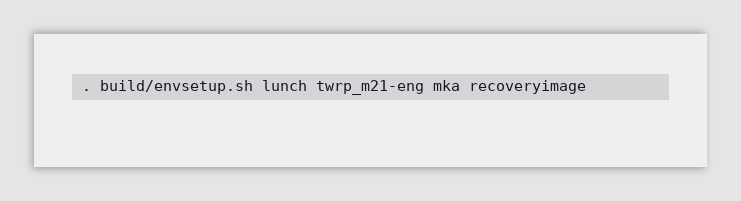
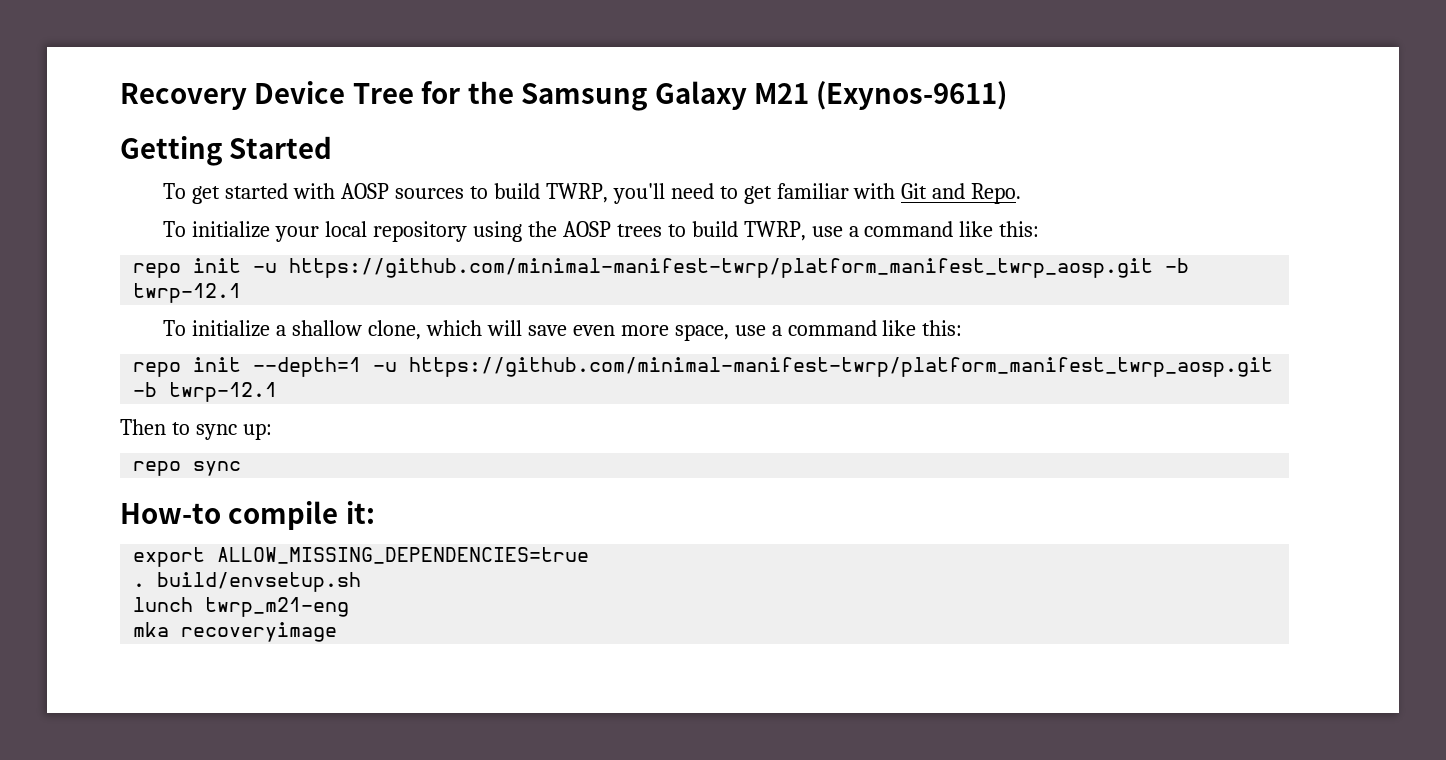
(82, 90) none -> [120,81,1008,111] [120,136,333,166] [163,183,1022,204] [163,221,1040,242] [133,258,1190,278] [133,283,242,303] [163,320,963,341] [133,357,1274,377] [133,382,278,402] [120,419,272,440] [133,461,242,476] [120,501,375,530] [133,547,590,567] Recovery Device Tree for the Samsung Galaxy M21 (Exynos-9611) // Getting Started // To get started with AOSP sources to build TWRP, you'll need to get familiar with Git and Repo. // To initialize your local repository using the AOSP trees to build TWRP, use a command like this: // repo init -u https://github.com/minimal-manifest-twrp/platform_manifest_twrp_aosp.git -b twrp-12.1 // To initialize a shallow clone, which will save even more space, use a command like this: // repo init --depth=1 -u https://github.com/minimal-manifest-twrp/platform_manifest_twrp_aosp.git -b twrp-12.1 // Then to sync up: // repo sync // How-to compile it: // export ALLOW_MISSING_DEPENDENCIES=true //
(254, 87) none -> (362, 582) //
(425, 87) none -> (350, 607) //

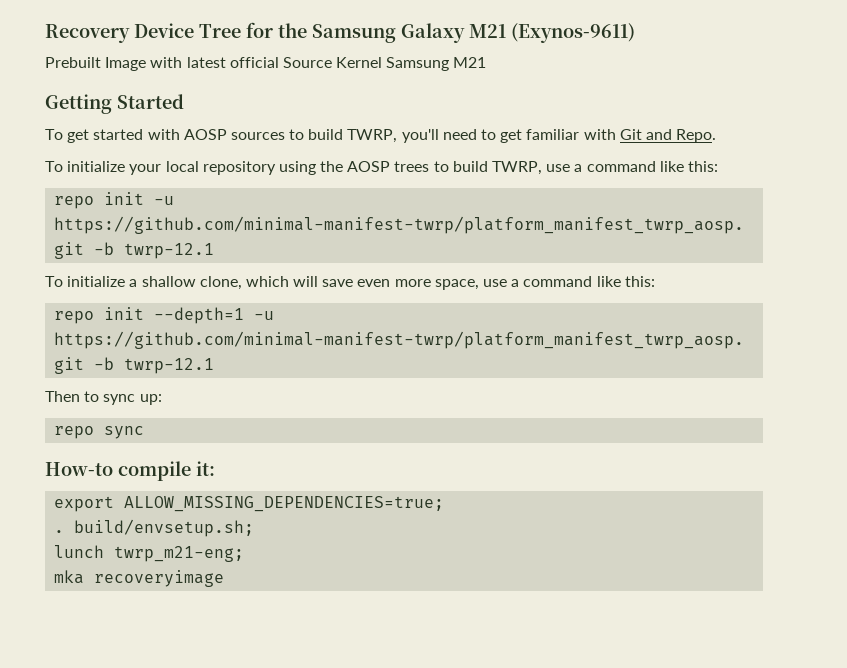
(1008, 95) none -> [45,57,487,71] // Prebuilt Image with latest official Source Kernel Samsung M21
[217,547,590,564] ALLOW_MISSING_DEPENDENCIES=true -> [124,496,445,512] ALLOW_MISSING_DEPENDENCIES=true;
[157,572,362,592] build/envsetup.sh -> [74,519,255,537] build/envsetup.sh;
[205,597,350,617] twrp_m21-eng -> [114,546,245,562] twrp_m21-eng;

